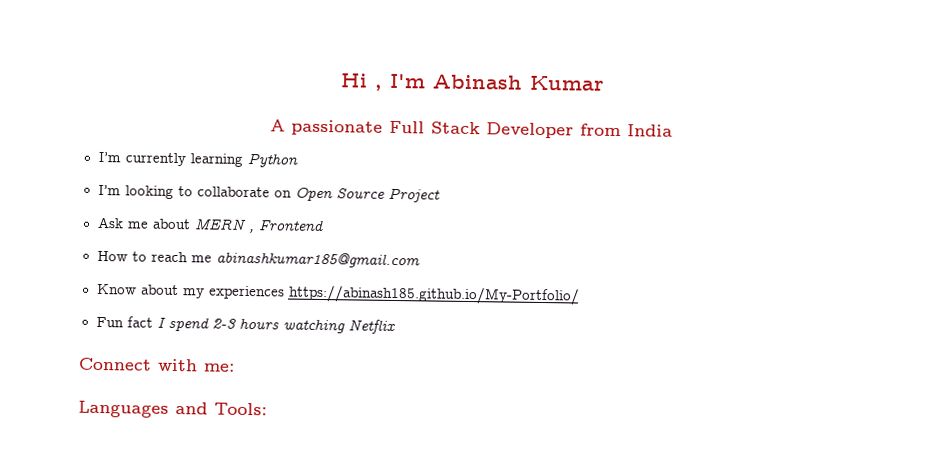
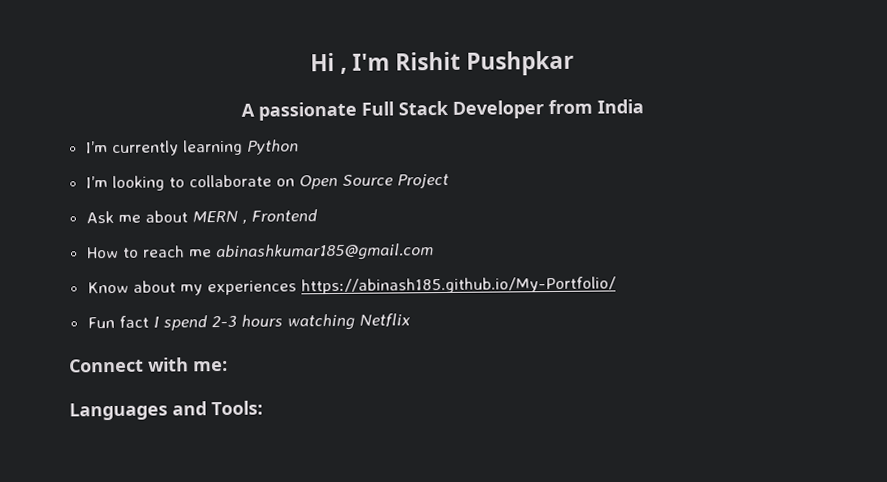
[431,74,605,91] Abinash Kumar -> [395,50,575,76] Rishit Pushpkar

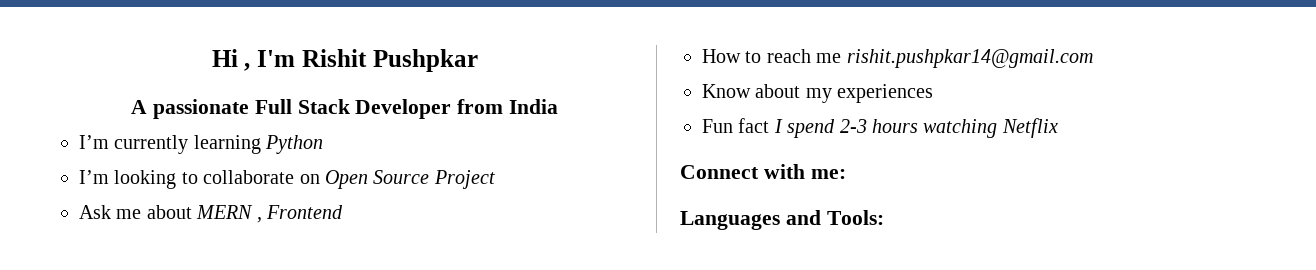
[215,243,434,262] abinashkumar185@gmail.com -> [846,49,1093,68] rishit.pushpkar14@gmail.com
[300,276,616,295] https://abinash185.github.io/My-Portfolio/ -> (934, 93) none

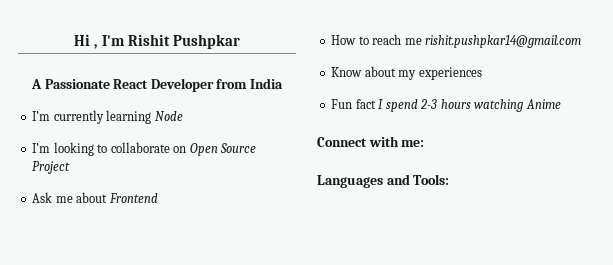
[152,99,350,119] passionate Full Stack -> [44,79,149,89] Passionate React
[265,135,324,154] Python -> [154,111,183,121] Node
[196,205,262,223] MERN , -> (108, 197) none
[1001,118,1058,138] Netflix -> [525,99,561,109] Anime

